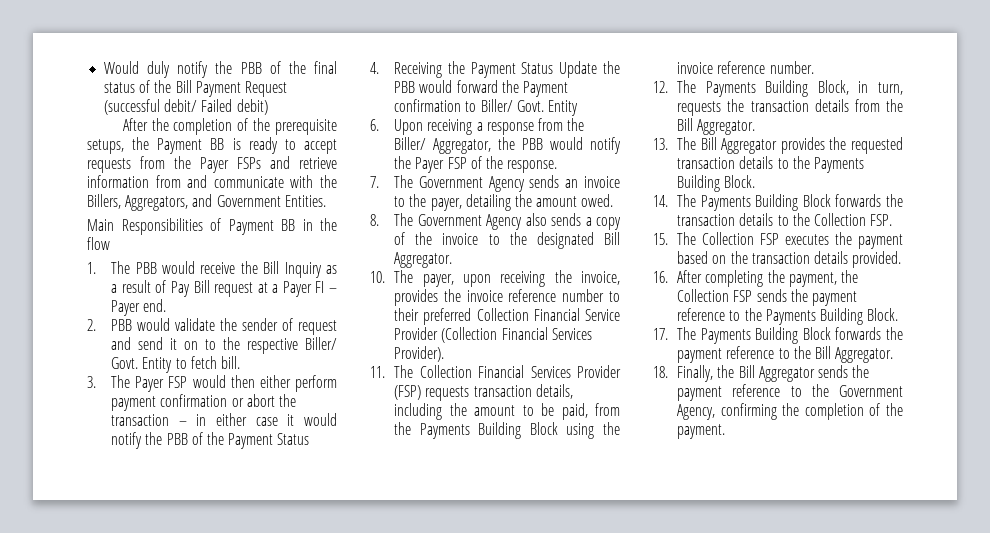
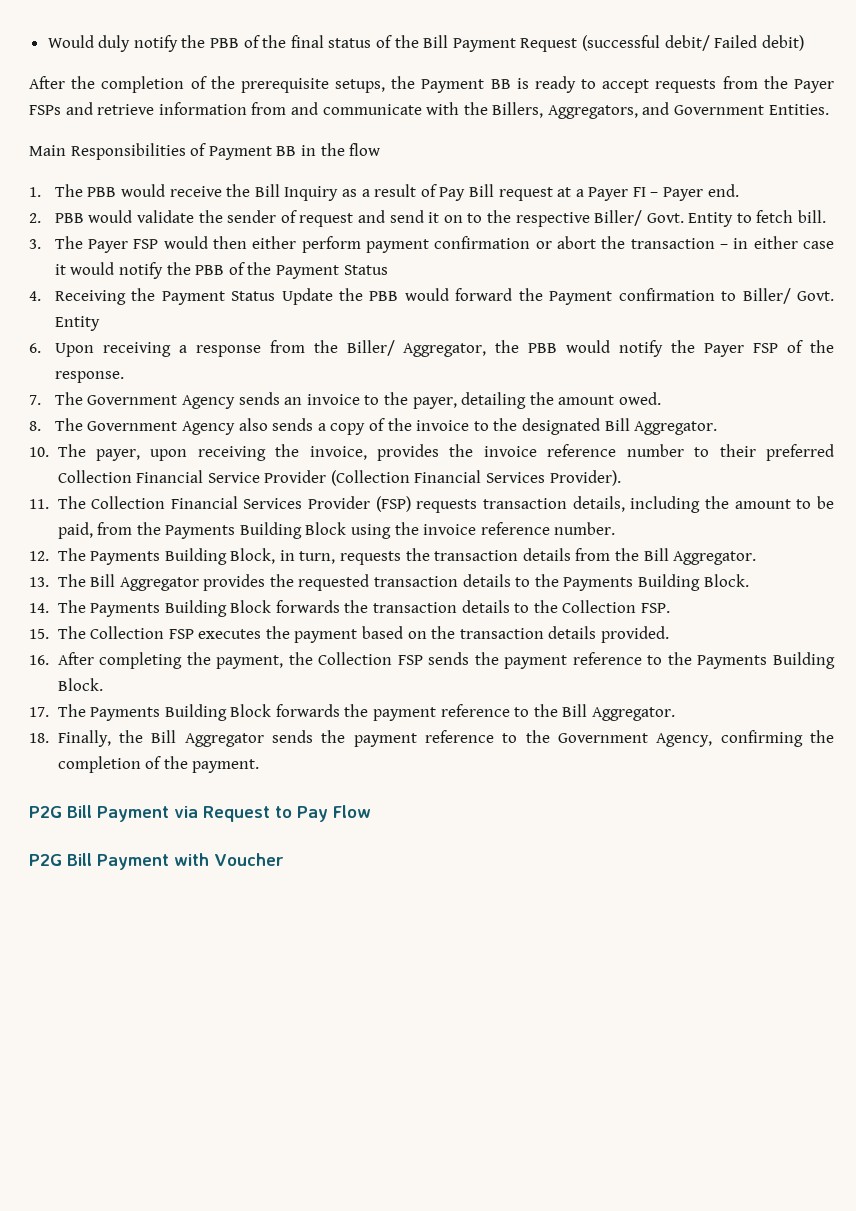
(726, 431) none -> [29,805,371,822] [29,853,284,870] // P2G Bill Payment via Request to Pay Flow // P2G Bill Payment with Voucher

